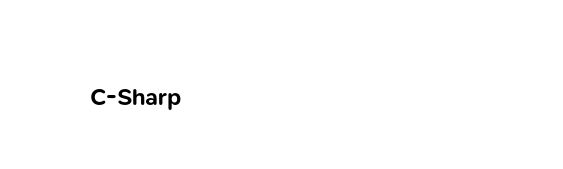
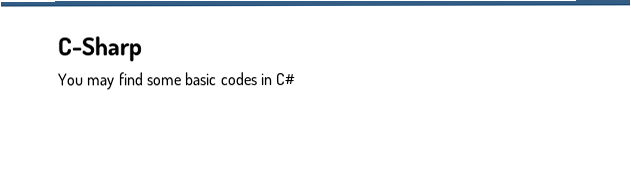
(181, 99) none -> [57,72,296,90] // You may find some basic codes in C#

